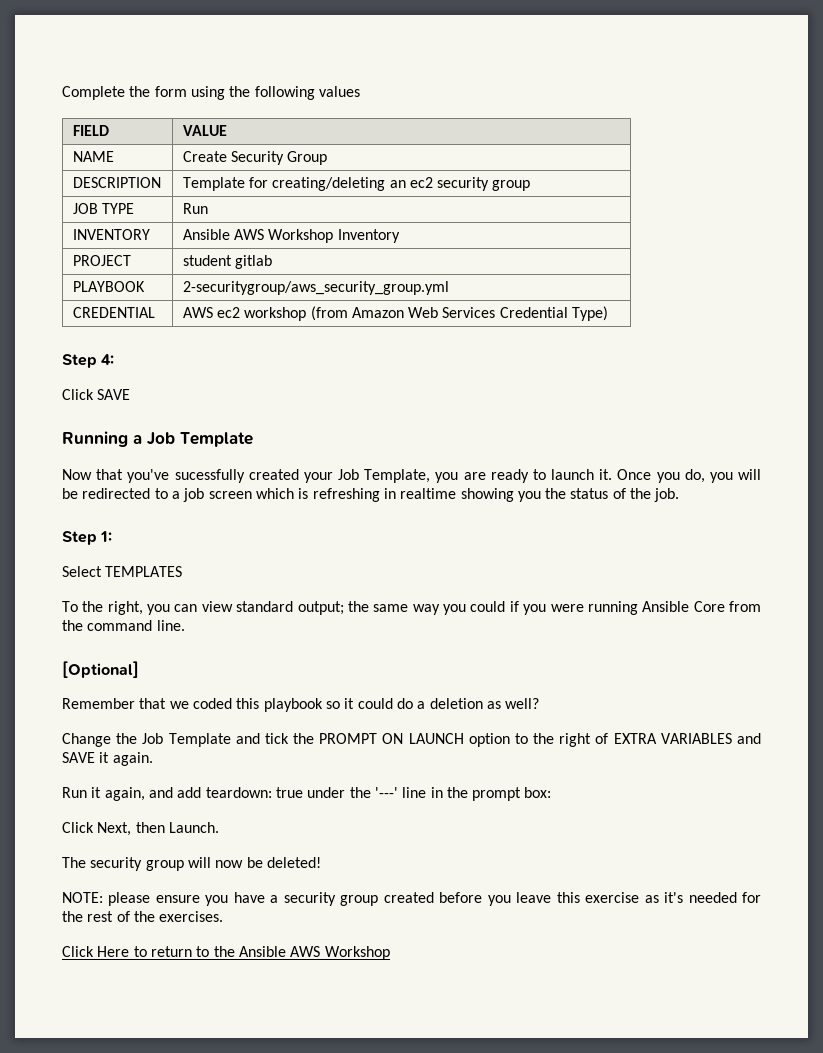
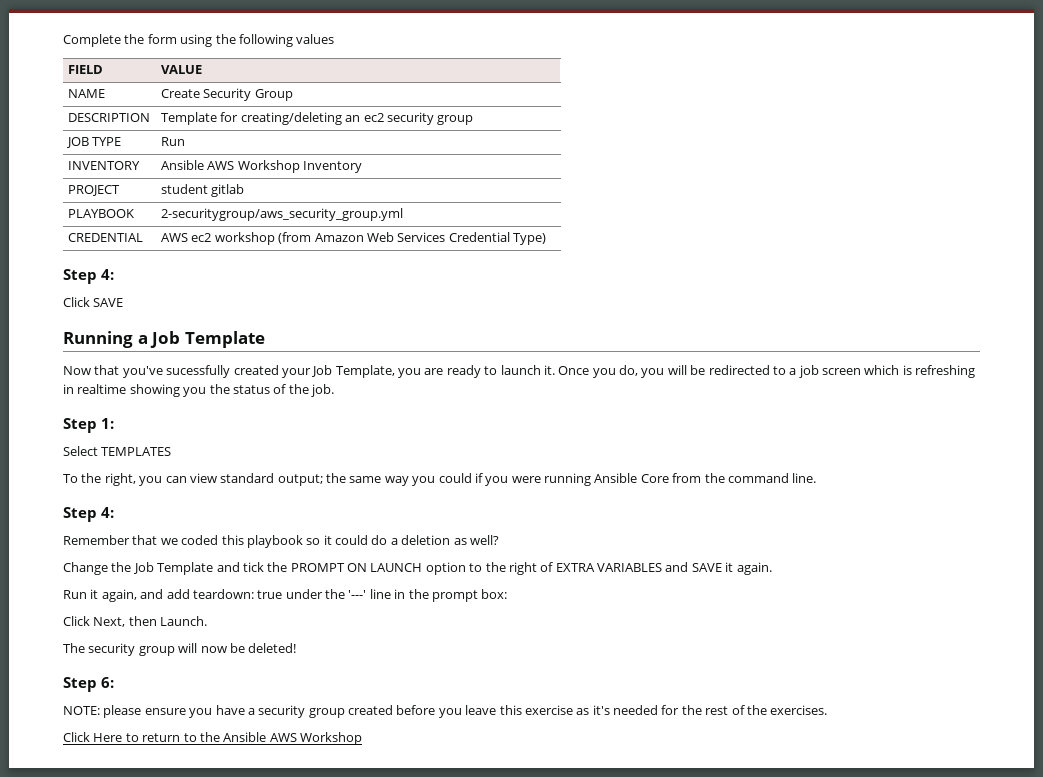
[62,661,139,678] [Optional] -> [63,507,114,522] Step 4:
(321, 862) none -> [63,677,114,692] // Step 6:

